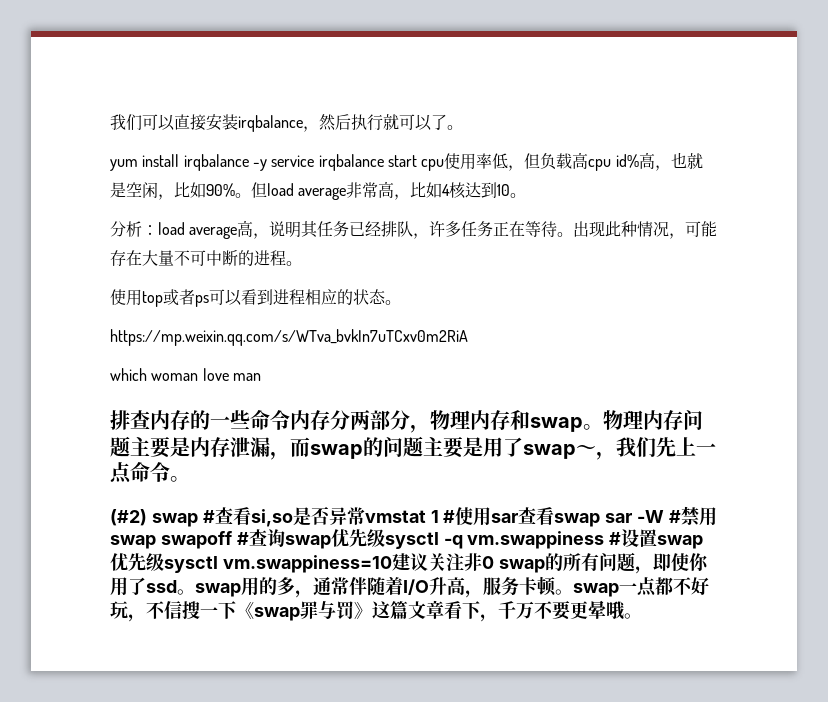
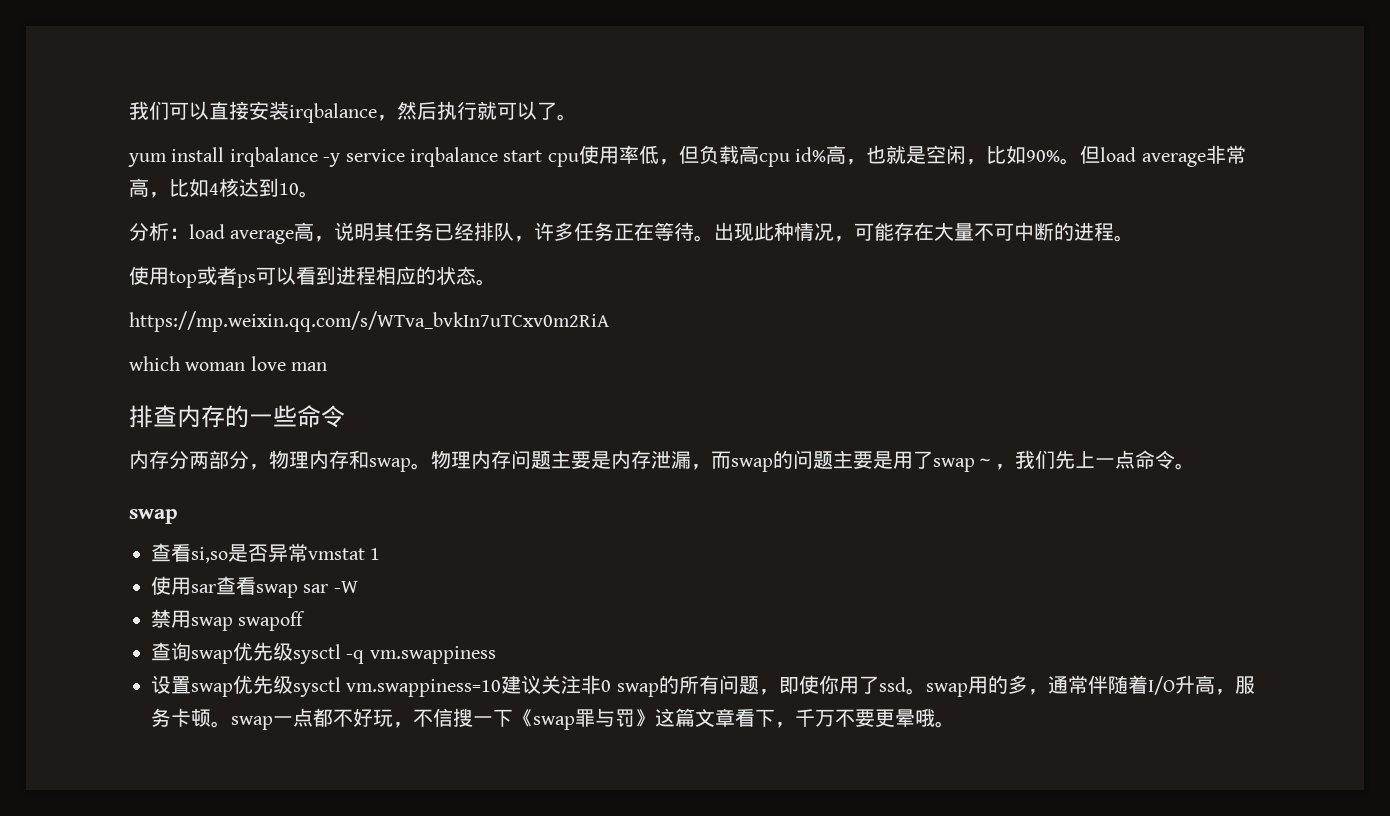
(290, 420) none -> (345, 416) //
[110,509,215,527] (#2) swap # -> [129,509,178,524] swap //
[443,510,456,523] # -> (381, 554) //
[669,510,682,523] # -> (358, 587) //
[236,532,249,545] # -> (306, 621) //
[609,532,622,545] # -> (496, 655) //

